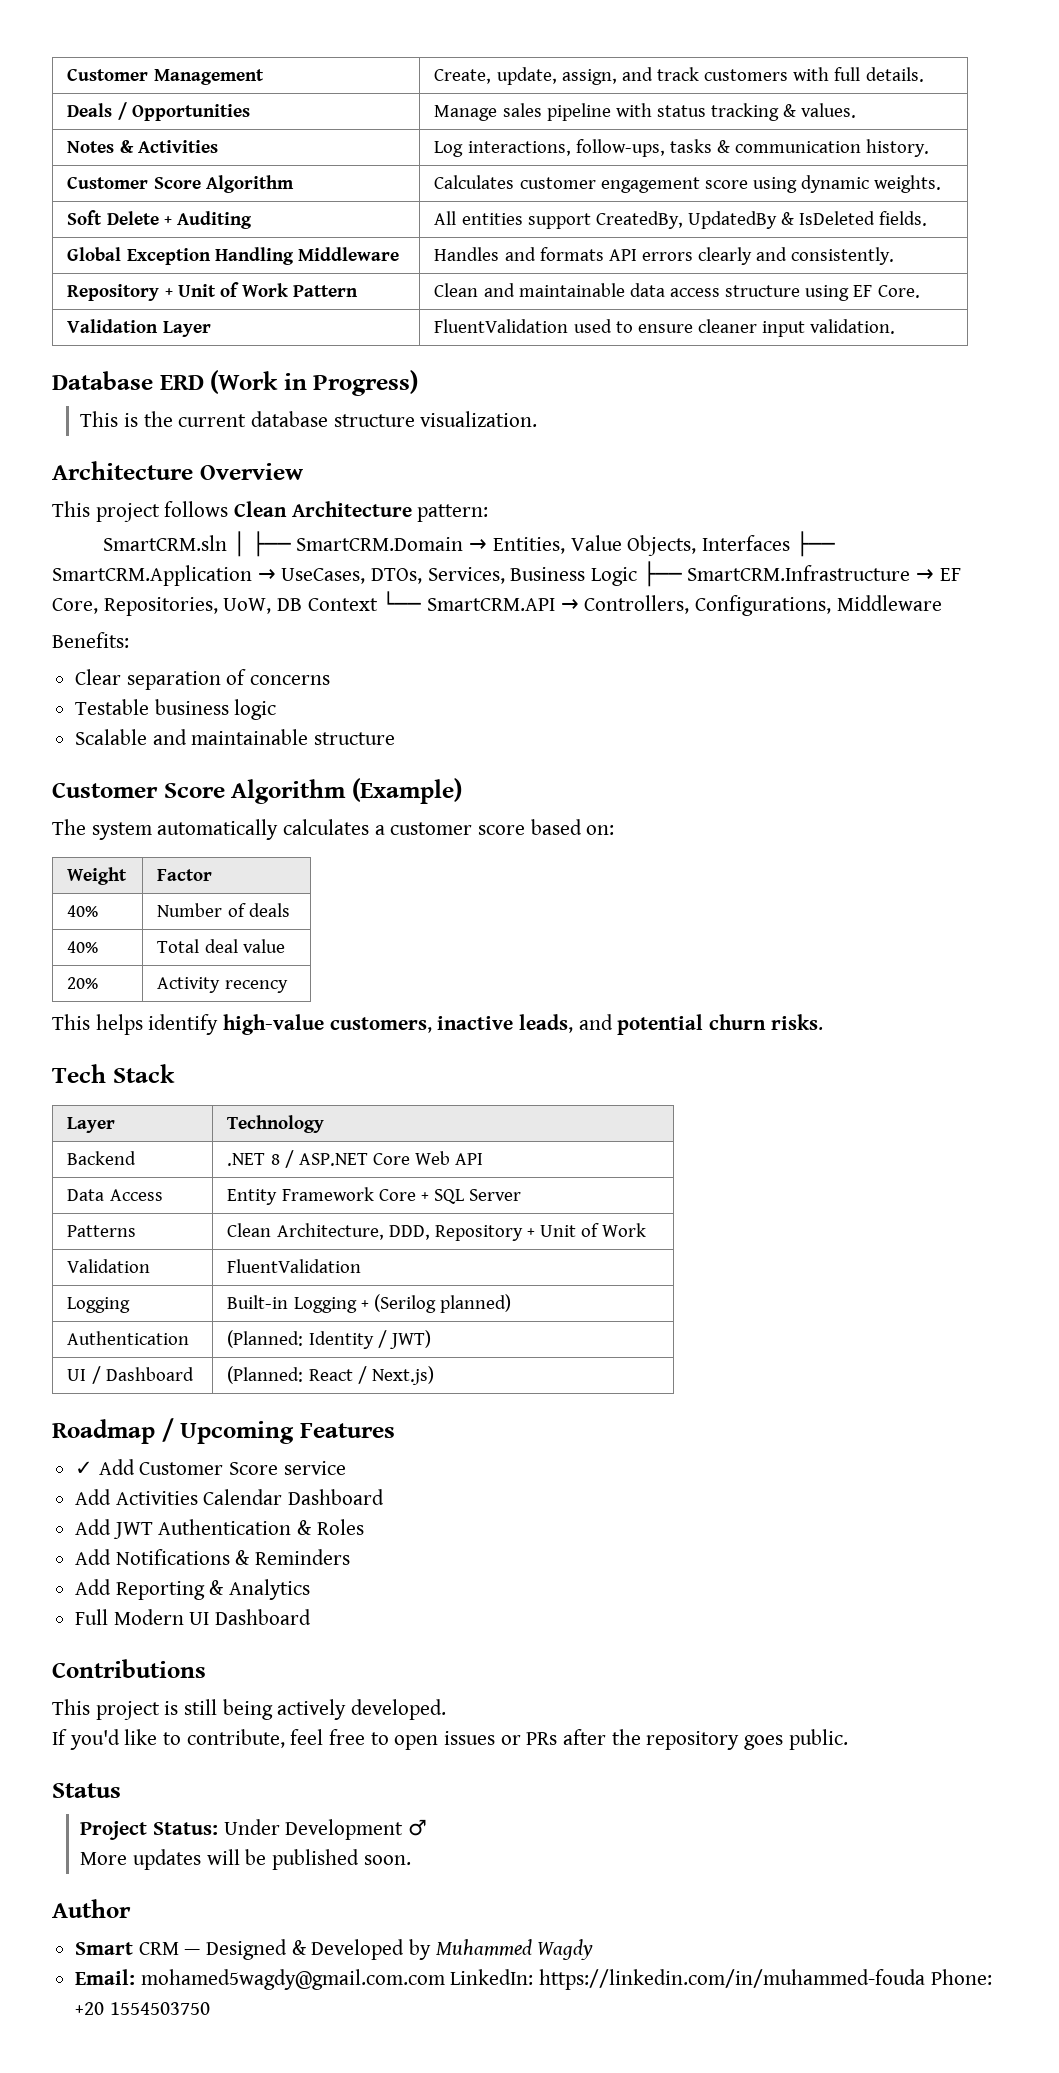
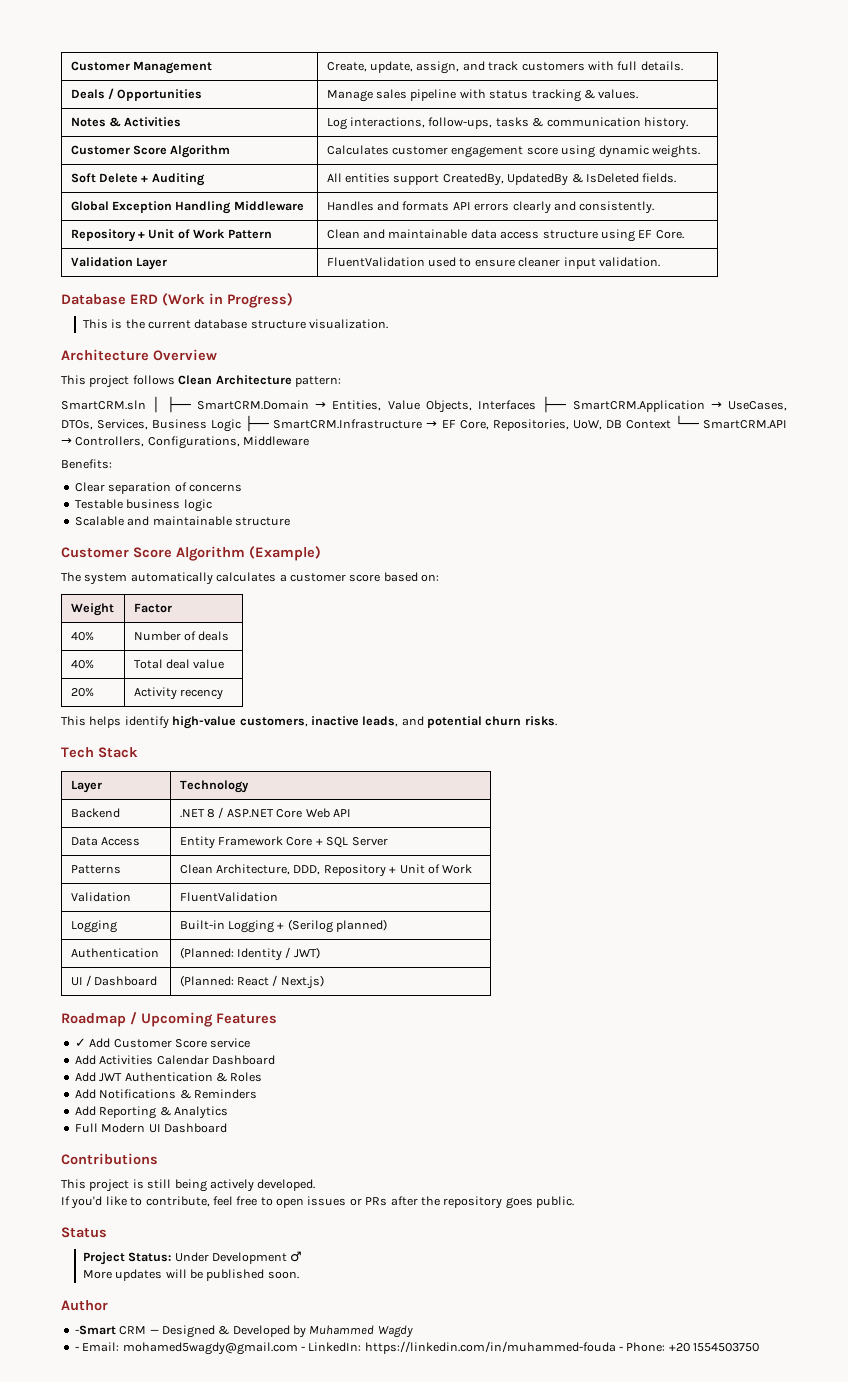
[75,1942,134,1955] Smart -> [74,1325,116,1335] -Smart
[75,1969,445,1990] Email: mohamed5wagdy@gmail.com.com -> [74,1342,305,1355] - Email: mohamed5wagdy@gmail.com -
(926, 1979) none -> [619,1346,623,1351] -

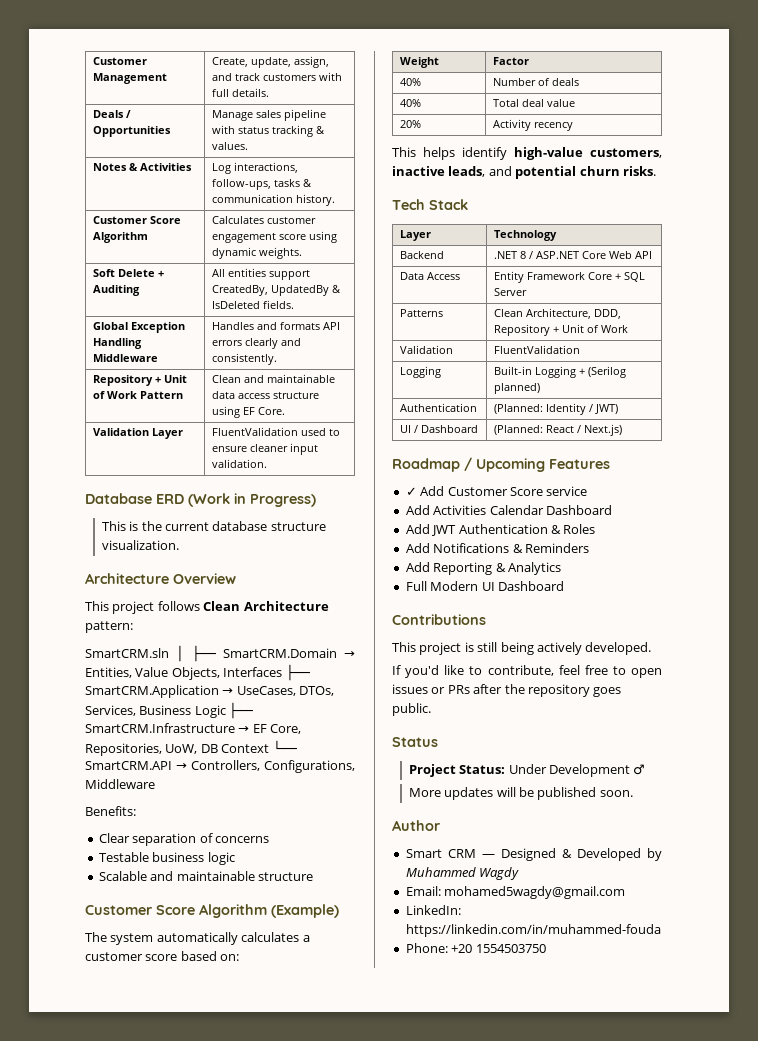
[74,1325,116,1335] -Smart -> [405,849,442,858] Smart
[74,1346,79,1351] - -> (520, 873) none
[300,1346,305,1351] - -> (626, 892) //
[619,1346,623,1351] - -> (661, 930) //

